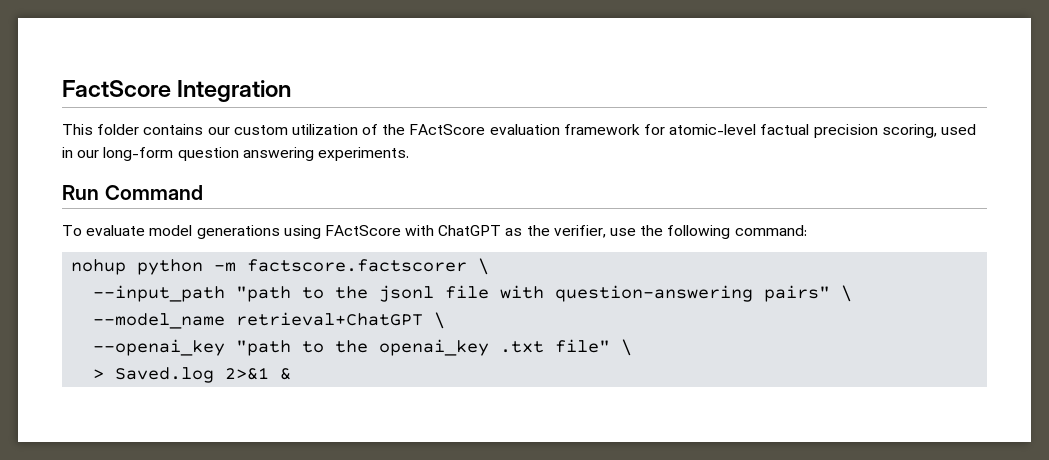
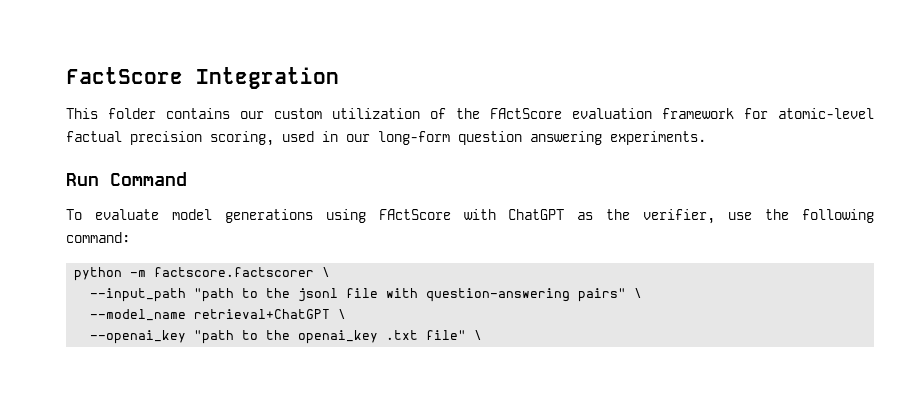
[71,259,127,275] nohup -> (130, 237) none
[93,367,292,383] // > Saved.log 2>&1 & -> (483, 335) none

